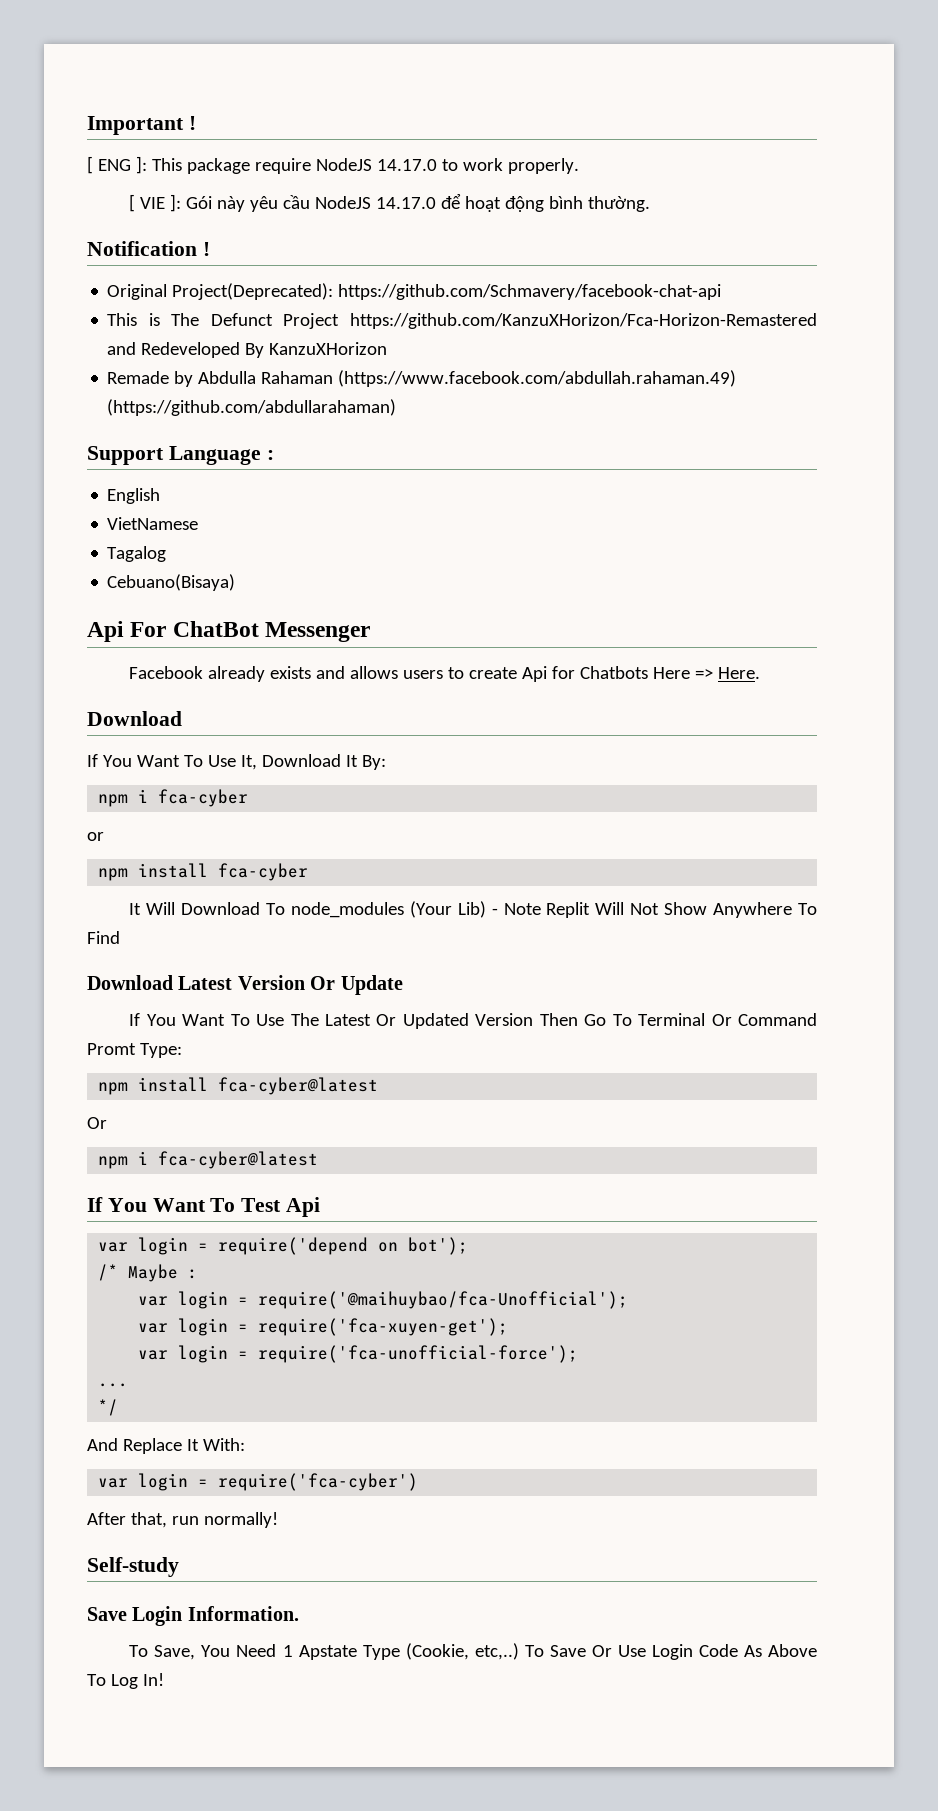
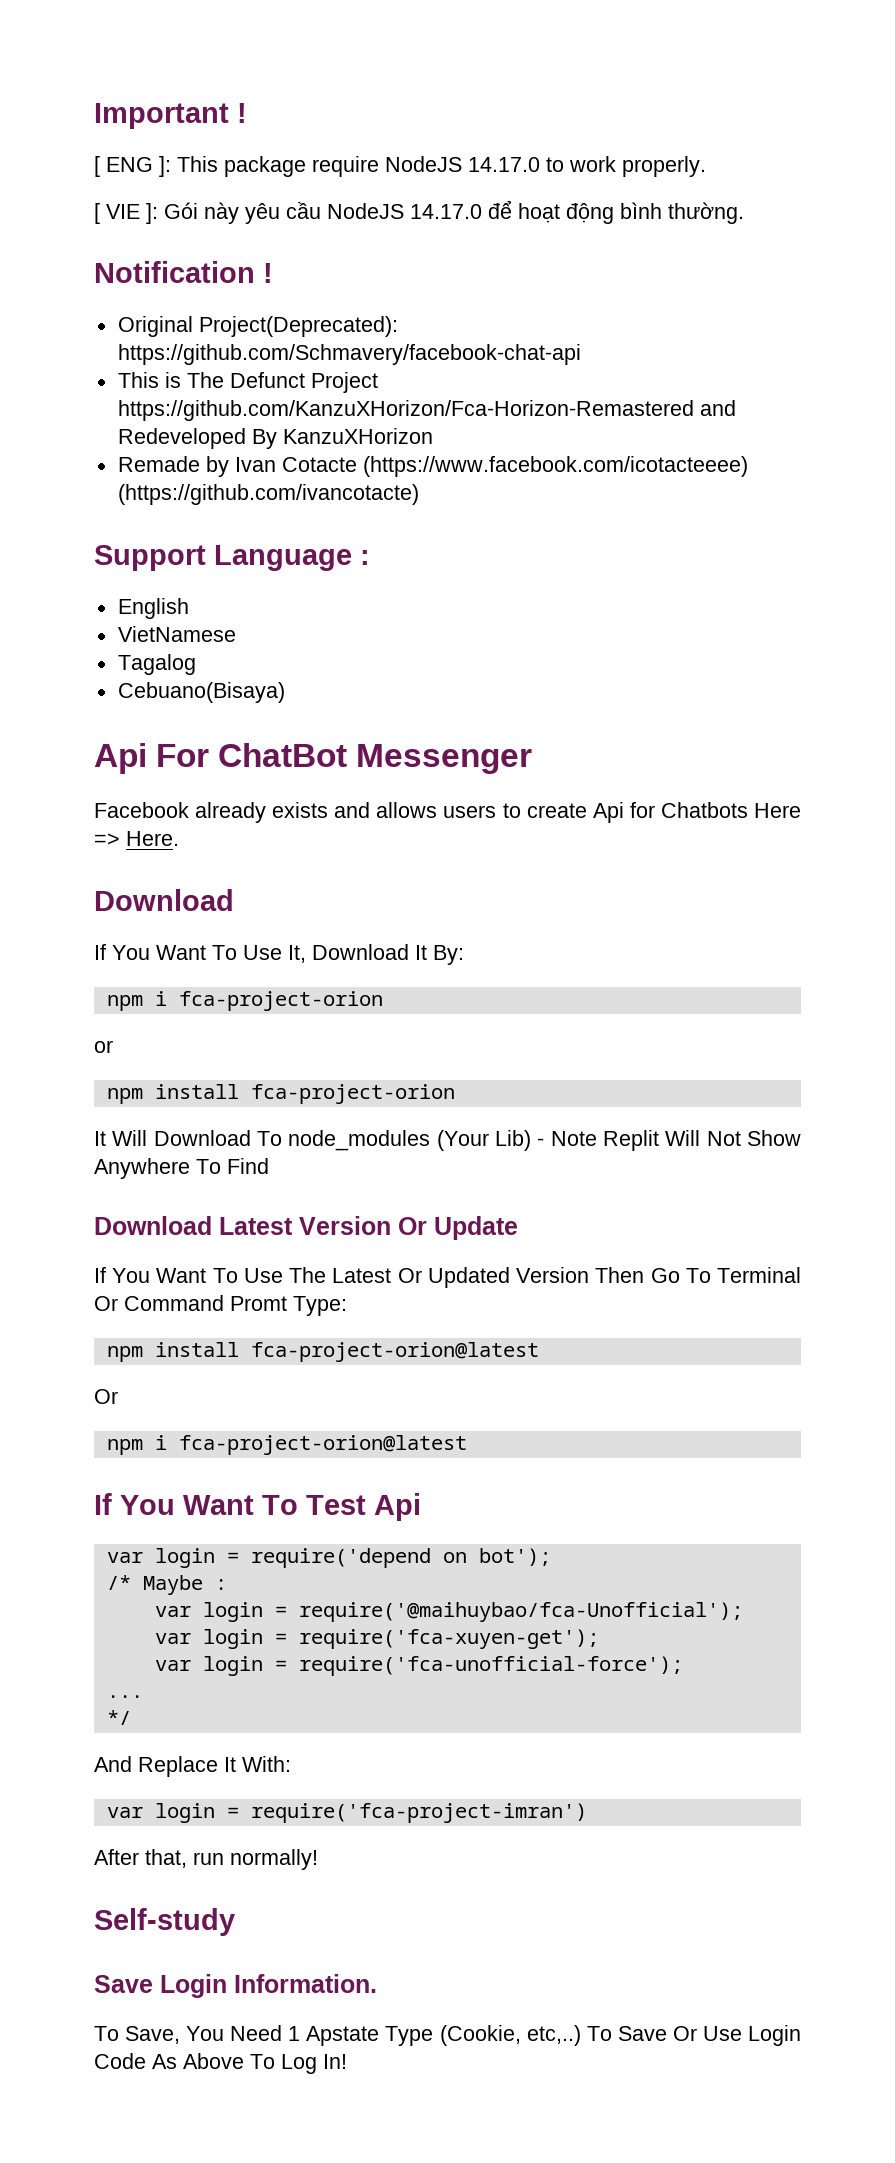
[198,370,737,387] [107,399,397,416] Abdulla Rahaman (https://www.facebook.com/abdullah.rahaman.49) (https://github.com/abdullarahaman) -> [234,456,748,477] [117,484,419,505] Ivan Cotacte (https://www.facebook.com/icotacteeee) (https://github.com/ivancotacte)
[158,789,249,807] fca-cyber -> [178,991,383,1011] fca-project-orion
[218,863,309,881] fca-cyber -> [250,1084,455,1104] fca-project-orion
[218,1077,379,1095] fca-cyber@latest -> [250,1342,539,1362] fca-project-orion@latest
[158,1151,319,1169] fca-cyber@latest -> [178,1435,467,1455] fca-project-orion@latest
[218,1473,419,1491] require('fca-cyber') -> [250,1803,587,1823] require('fca-project-imran')

